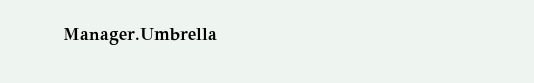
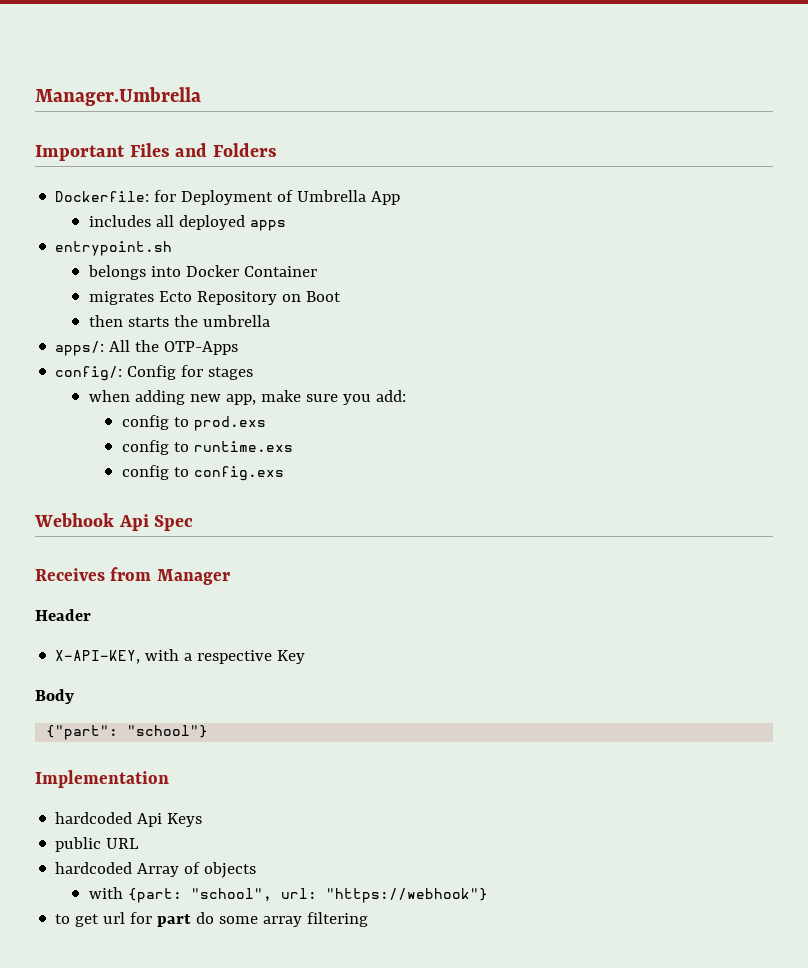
(217, 36) none -> [35,143,277,161] [55,190,401,205] [88,215,286,231] [55,241,173,256] [87,265,317,280] [88,291,341,305] [88,315,270,327] [55,340,239,356] [55,365,254,381] [88,390,406,405] [121,415,266,431] [121,440,293,455] [121,465,284,481] [34,513,194,531] [35,567,230,585] [35,609,91,621] [55,649,306,664] [35,689,74,704] [46,725,209,740] [35,770,169,788] [55,812,203,827] [55,837,140,852] [55,862,257,878] [88,887,488,903] [55,912,369,927] // Important Files and Folders // Dockerfile: for Deployment of Umbrella App // includes all deployed apps // entrypoint.sh // belongs into Docker Container // migrates Ecto Repository on Boot // then starts the umbrella // apps/: All the OTP-Apps // config/: Config for stages // when adding new app, make sure you add: // config to prod.exs // config to runtime.exs // config to config.exs // Webhook Api Spec // Receives from Manager // Header // X-API-KEY, with a respective Key // Body // {"part": "school"} // Implementation // hardcoded Api Keys // public URL // hardcoded Array of objects // with {part: "school", url: "https://webhook"} // to get url for part do some array filtering

